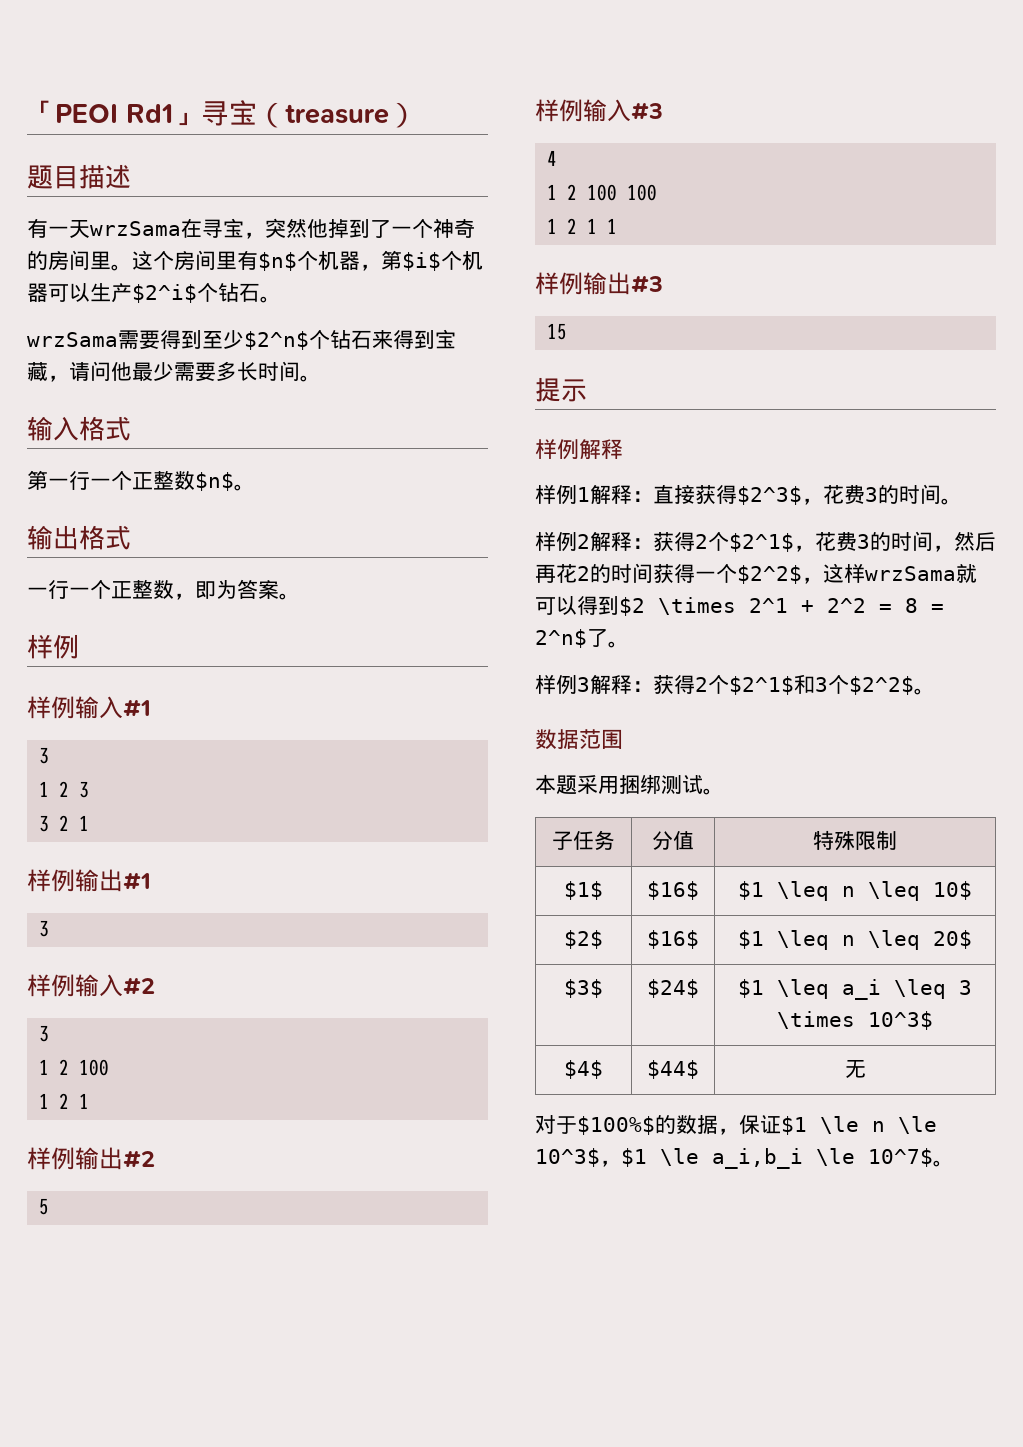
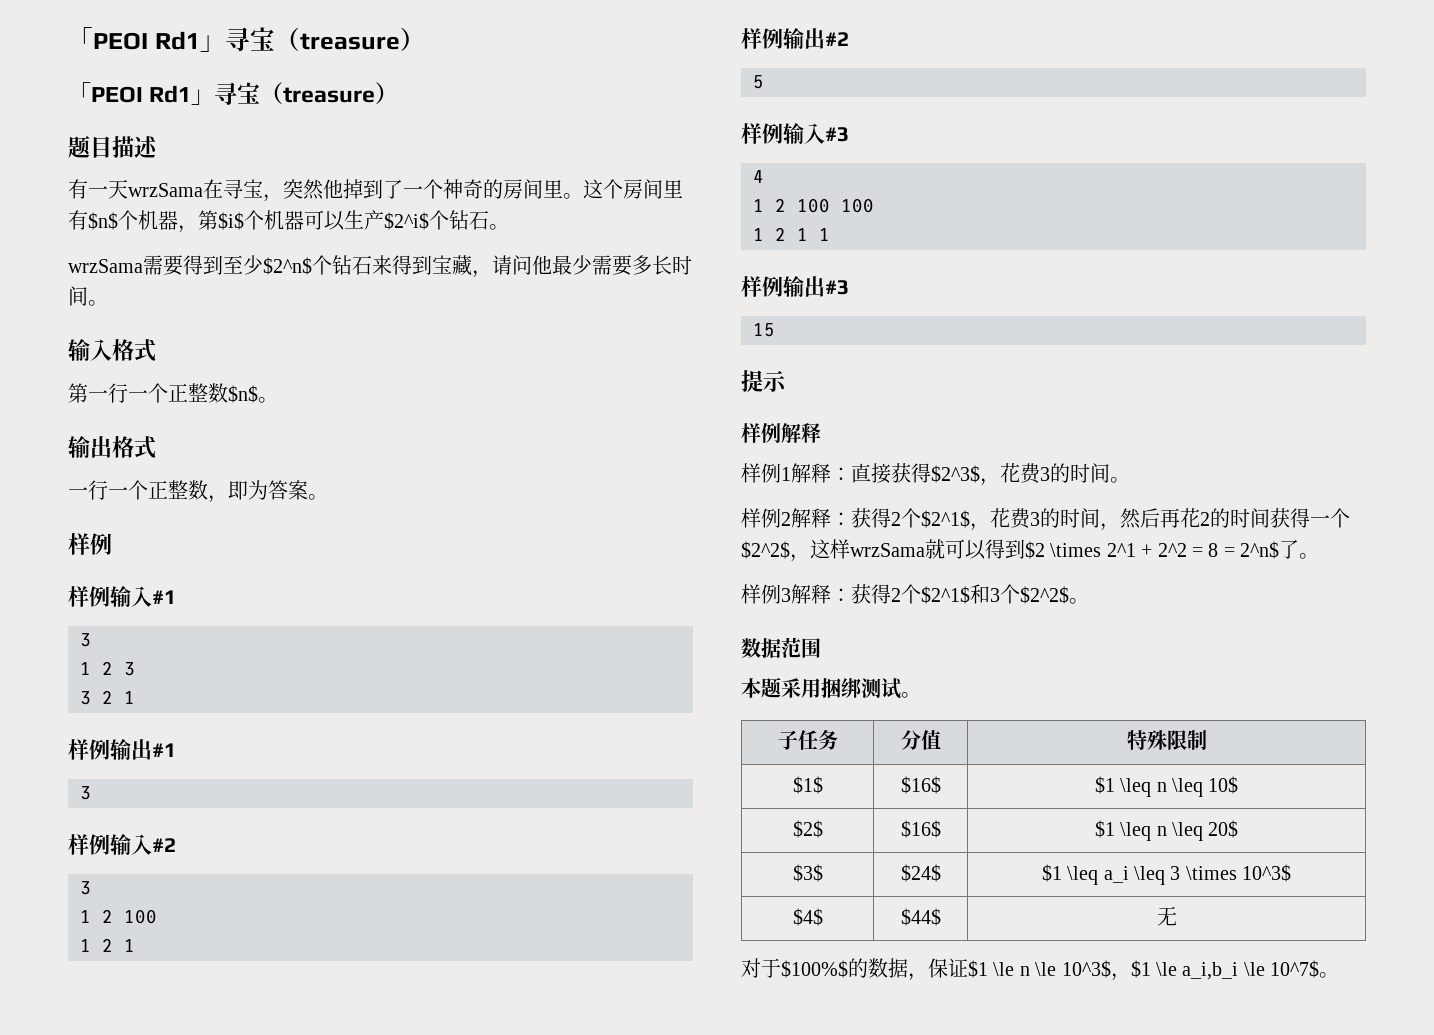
[27,100,417,128] 「PEOI Rd1」寻宝（treasure） -> [68,27,425,52] [68,82,399,105] 「PEOI Rd1」寻宝（treasure） // 「PEOI Rd1」寻宝（treasure）

